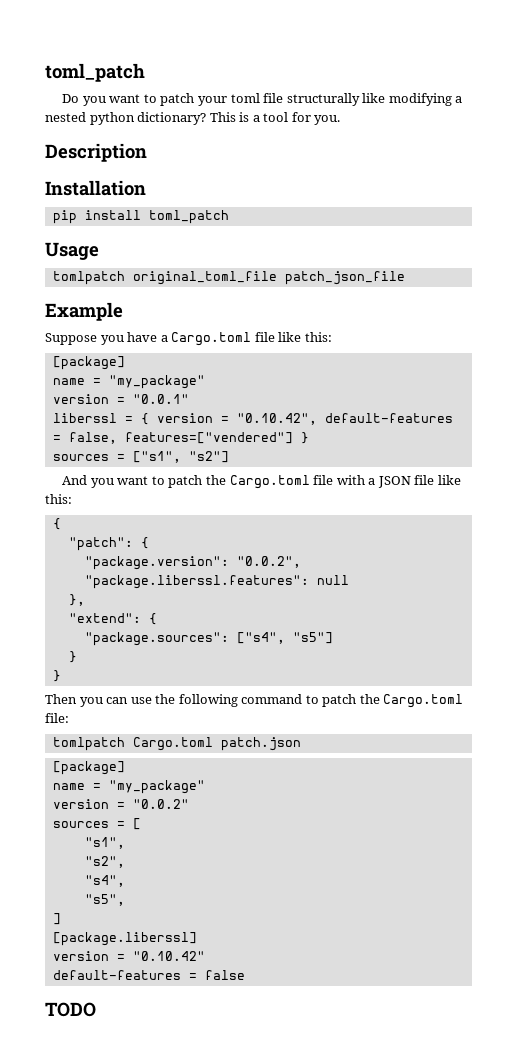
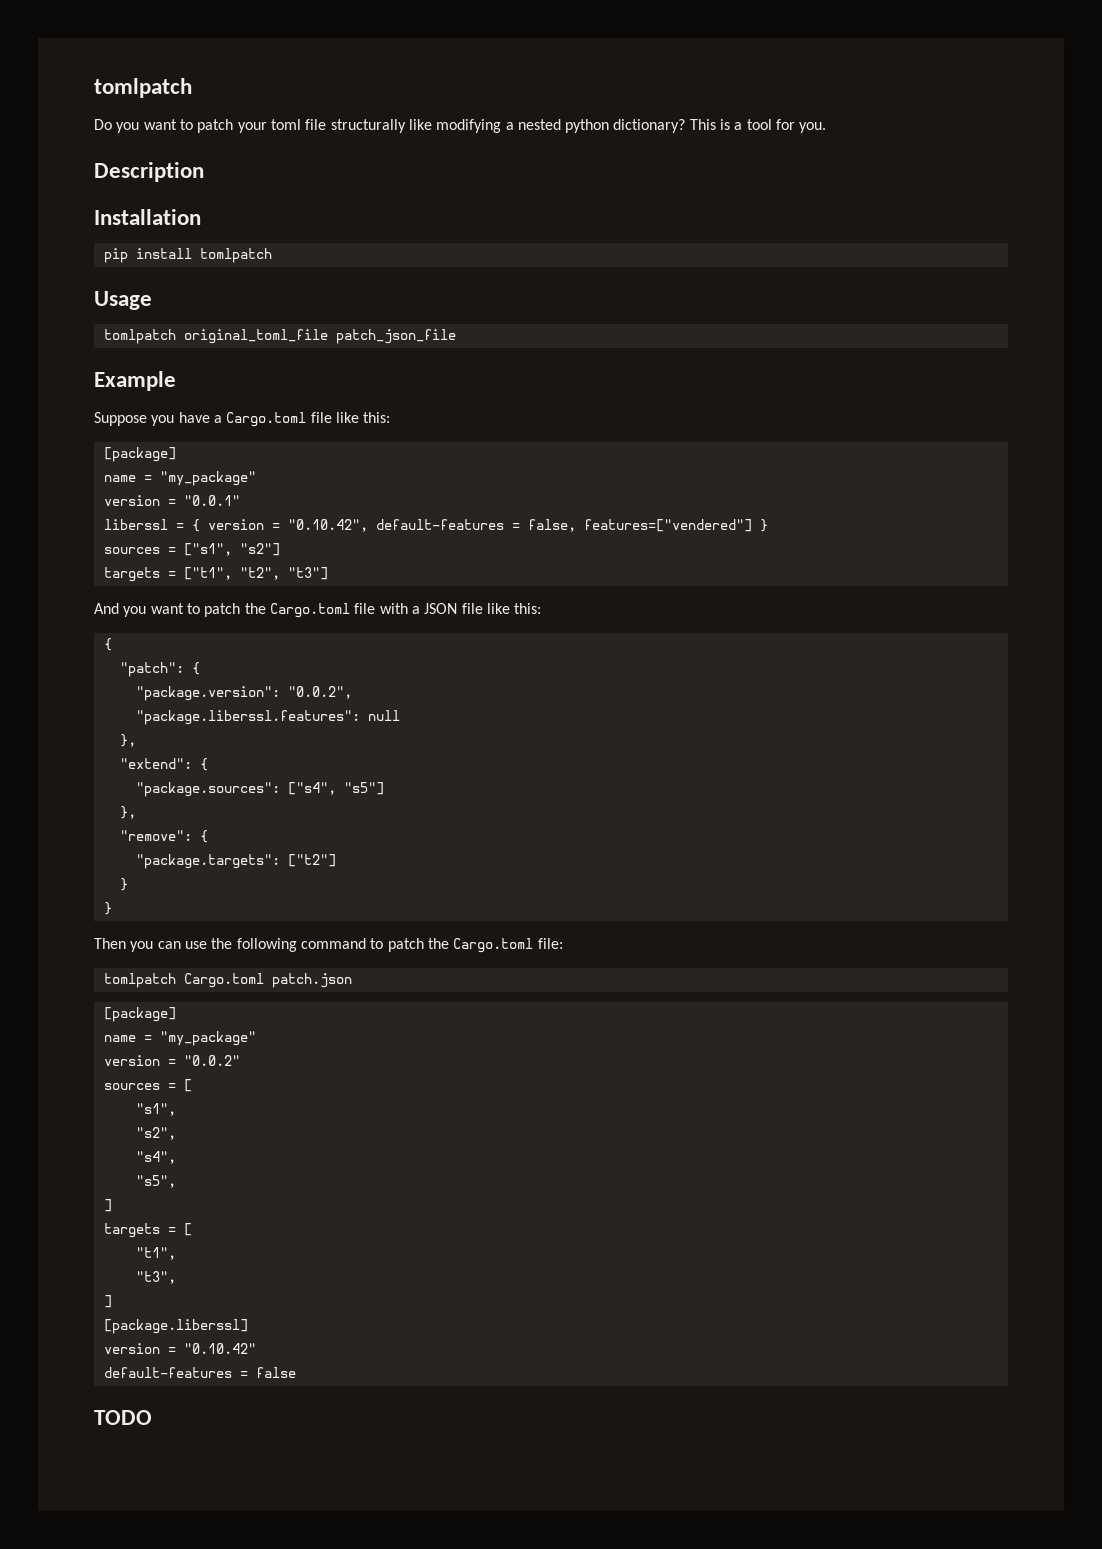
[45,63,145,82] toml_patch -> [94,78,192,98] tomlpatch
[148,210,229,224] toml_patch -> [199,248,272,263] tomlpatch
(229, 457) none -> [103,567,328,582] // targets = ["t1", "t2", "t3"]
(333, 638) none -> [119,806,136,819] [119,830,208,843] [135,854,336,869] // }, // "remove": { // "package.targets": ["t2"]
(61, 919) none -> [103,1223,192,1238] [135,1247,176,1260] [135,1271,176,1284] [103,1295,112,1308] // targets = [ // "t1", // "t3", // ]

